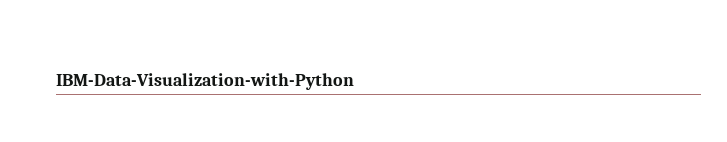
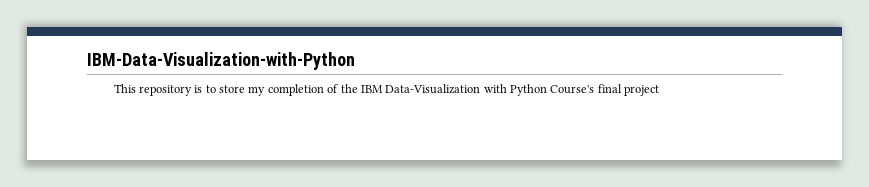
(354, 81) none -> [113,84,660,96] // This repository is to store my completion of the IBM Data-Visualization with Python Course's final project

